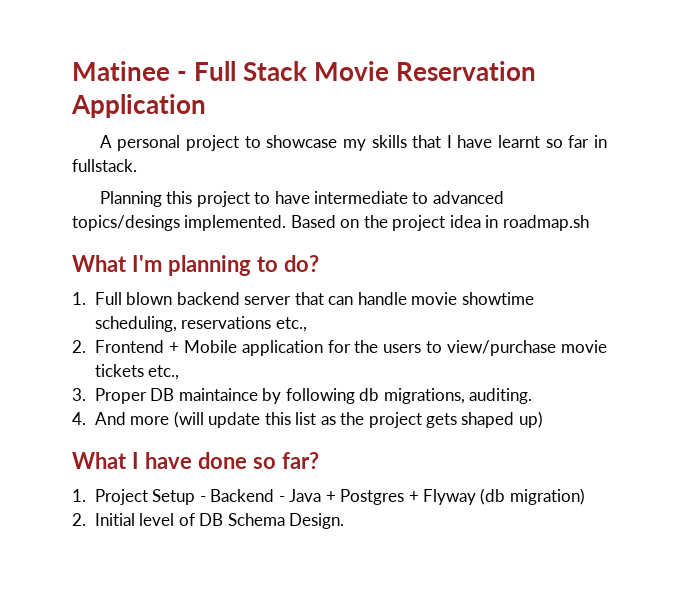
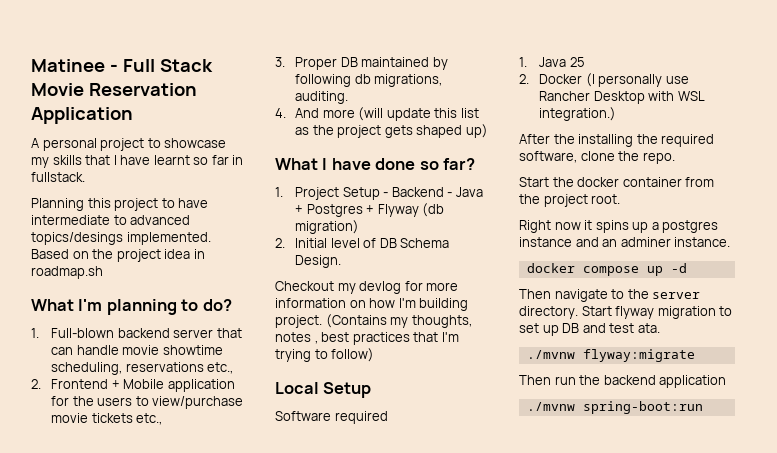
[94,292,173,305] Full blown -> [51,328,115,338] Full-blown
[178,388,258,401] maintaince -> [361,57,430,67] maintained
(345, 521) none -> [275,281,459,294] [275,298,469,311] [275,314,472,328] [275,332,459,345] [275,348,375,362] [275,382,372,398] [275,411,388,424] [519,57,585,67] [519,73,689,87] [539,91,705,104] [539,107,617,121] [519,134,715,147] [519,151,675,164] [519,177,715,187] [519,194,621,207] [519,220,719,233] [519,237,731,247] [526,263,687,276] [519,289,701,302] [519,306,733,319] [519,323,660,336] [526,349,695,362] [519,375,727,388] [526,401,703,414] // Checkout my devlog for more information on how I'm building project. (Contains my thoughts, notes , best practices that I'm trying to follow) // Local Setup // Software required // 1. Java 25 // 2. Docker (I personally use Rancher Desktop with WSL integration.) // After the installing the required software, clone the repo. // Start the docker container from the project root. // Right now it spins up a postgres instance and an adminer instance. // docker compose up -d // Then navigate to the server directory. Start flyway migration to set up DB and test ata. // ./mvnw flyway:migrate // Then run the backend application // ./mvnw spring-boot:run

